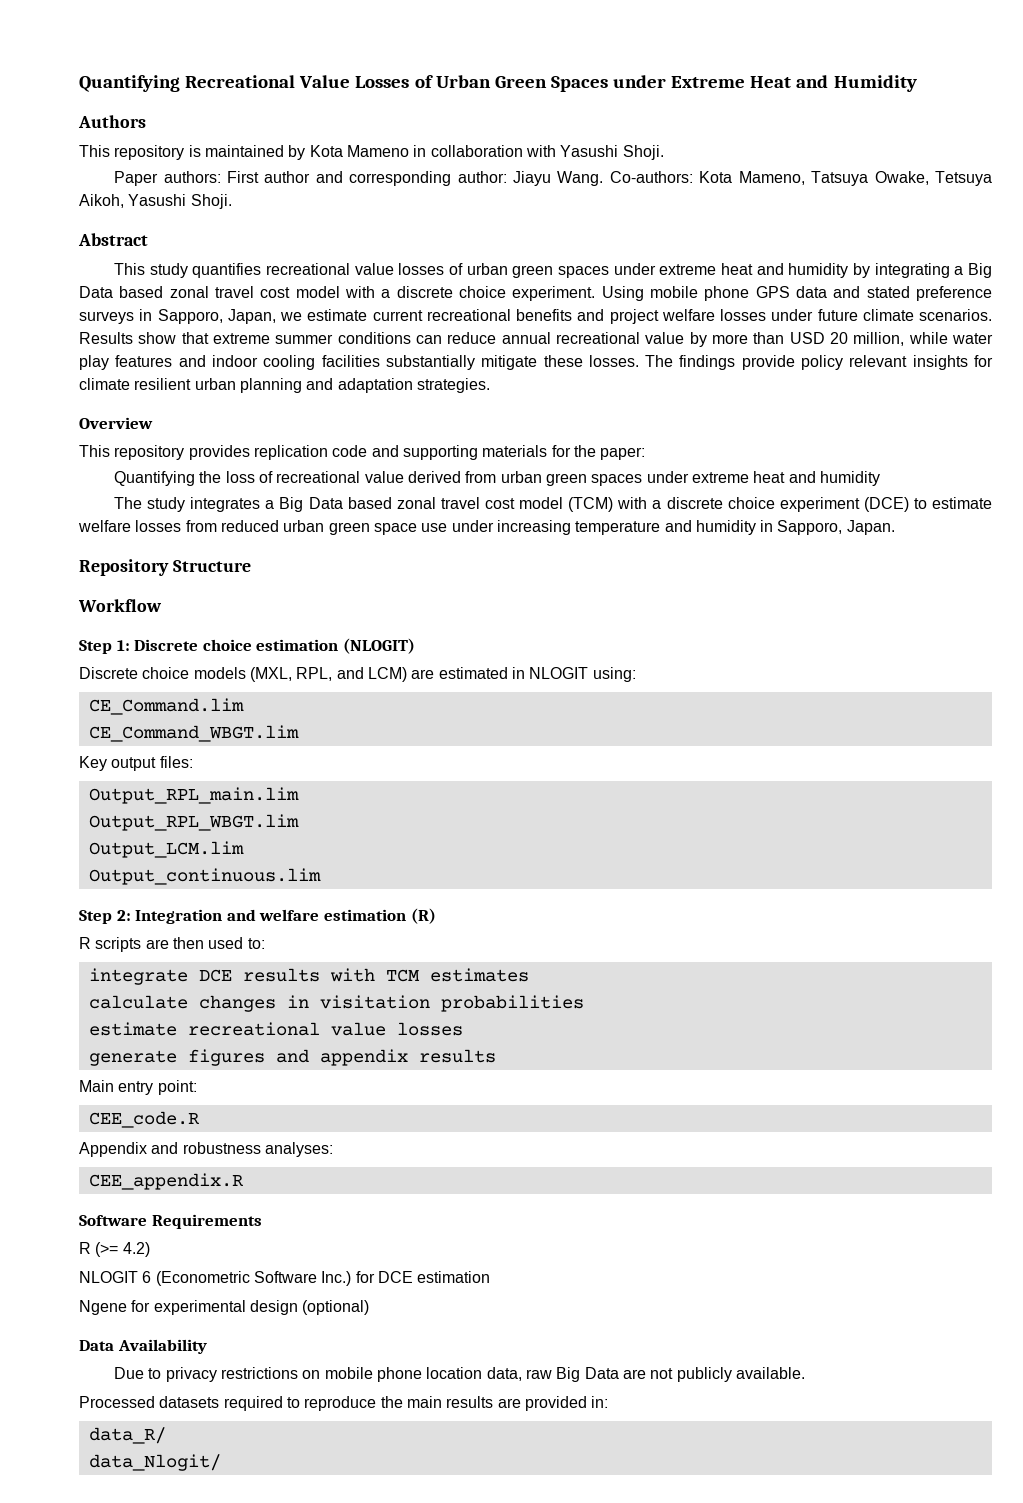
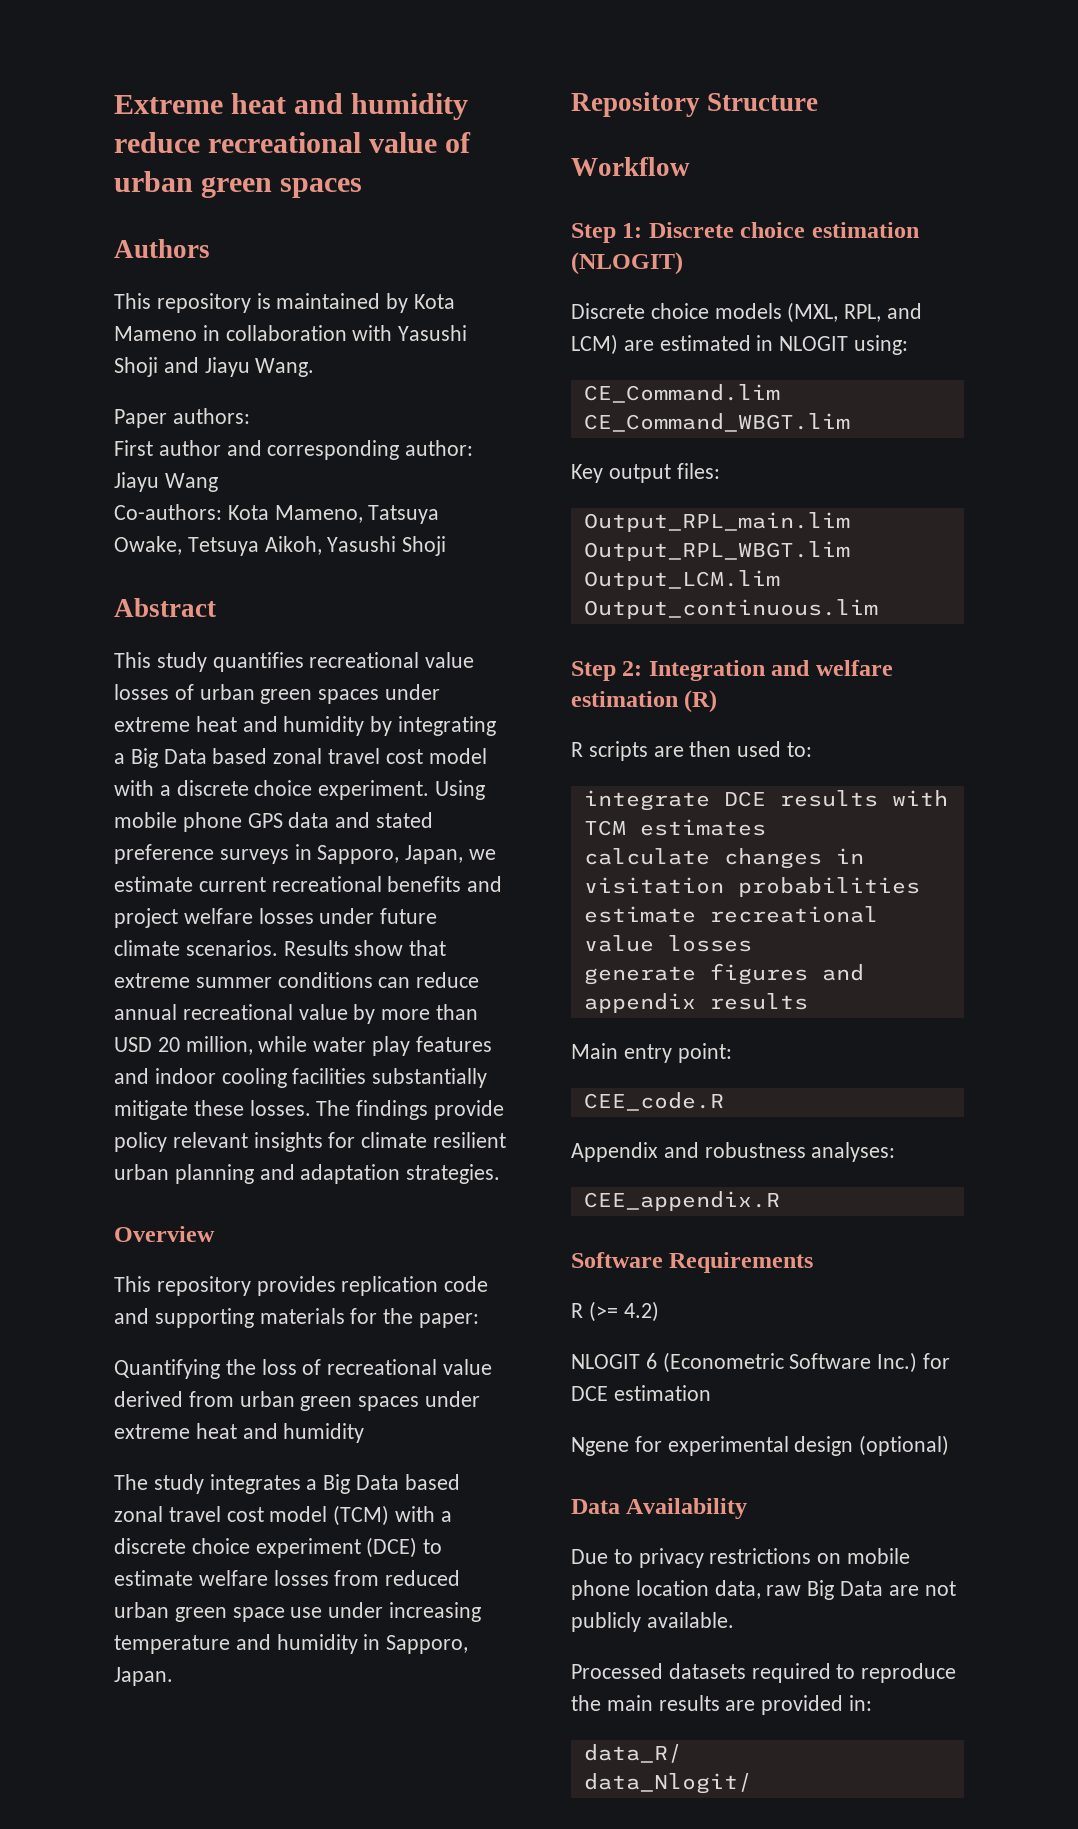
[79,75,917,92] Quantifying Recreational Value Losses of Urban Green Spaces under Extreme Heat and Humidity -> [114,93,469,120] [114,132,472,153] [114,171,363,198] Extreme heat and humidity reduce recreational value of urban green spaces
[622,145,664,160] Shoji. -> [114,357,315,377] Shoji and Jiayu Wang.
(221, 177) none -> (250, 416) //
[557,171,604,186] Wang. -> [164,473,218,492] Wang //
[190,194,232,209] Shoji. -> [402,536,447,556] Shoji

